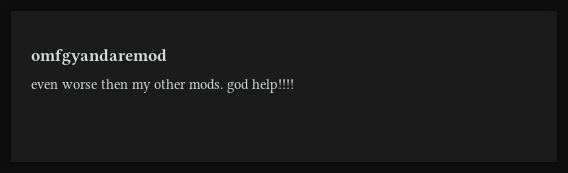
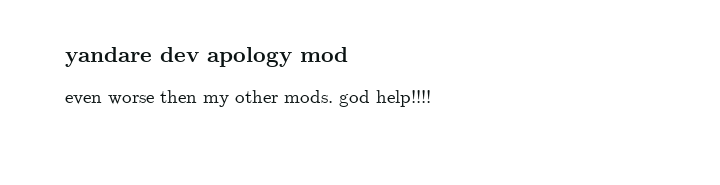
[31,49,167,65] omfgyandaremod -> [65,47,348,67] yandare dev apology mod

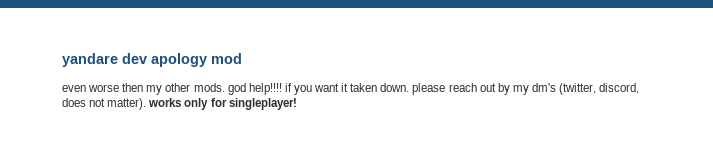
(431, 98) none -> [284,83,640,95] [62,98,297,110] if you want it taken down. please reach out by my dm's (twitter, discord, does not matter). works only for singleplayer!

